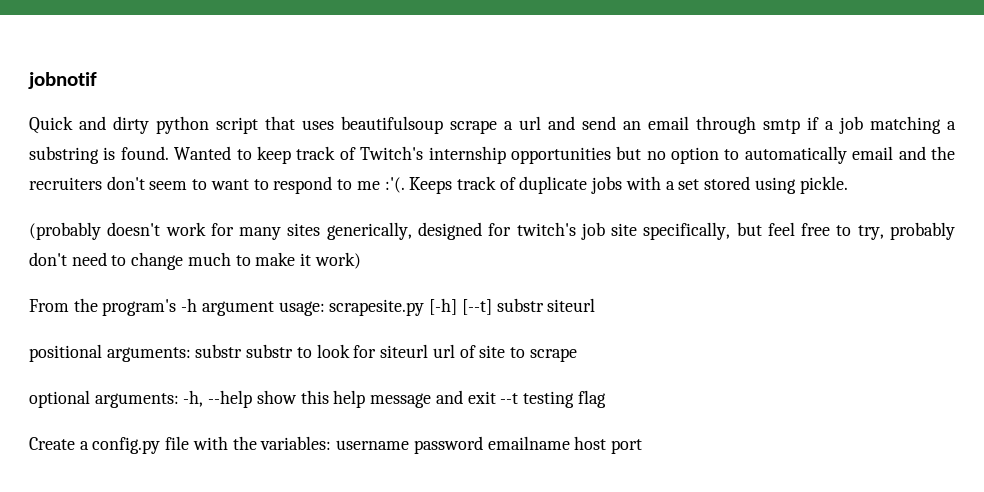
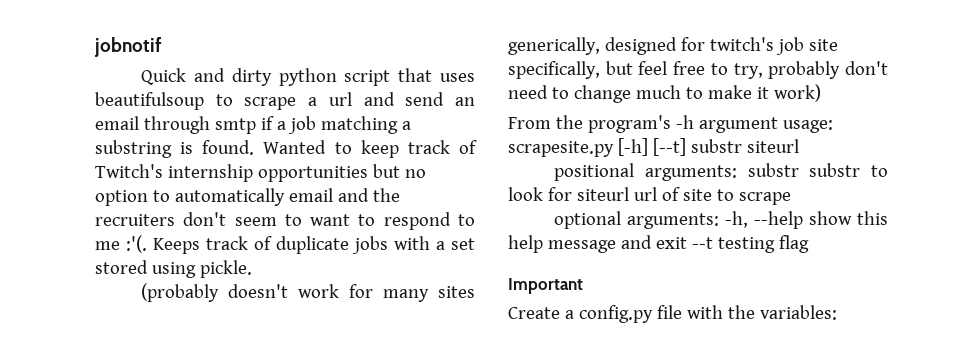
(443, 125) none -> [215,94,233,106] to
(606, 399) none -> [508,278,583,294] // Important
[336,436,642,454] username password emailname host port -> (837, 312) none

